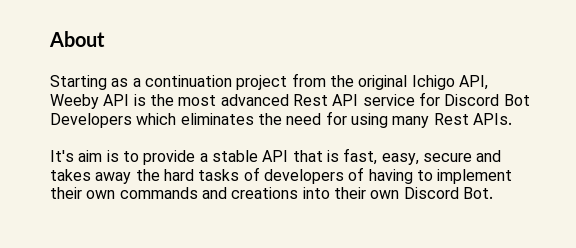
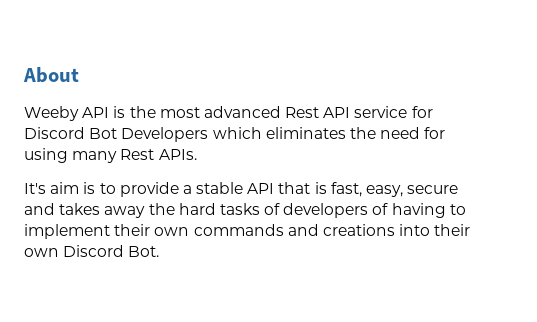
[50,73,488,90] Starting as a continuation project from the original Ichigo API, -> (79, 75) none

